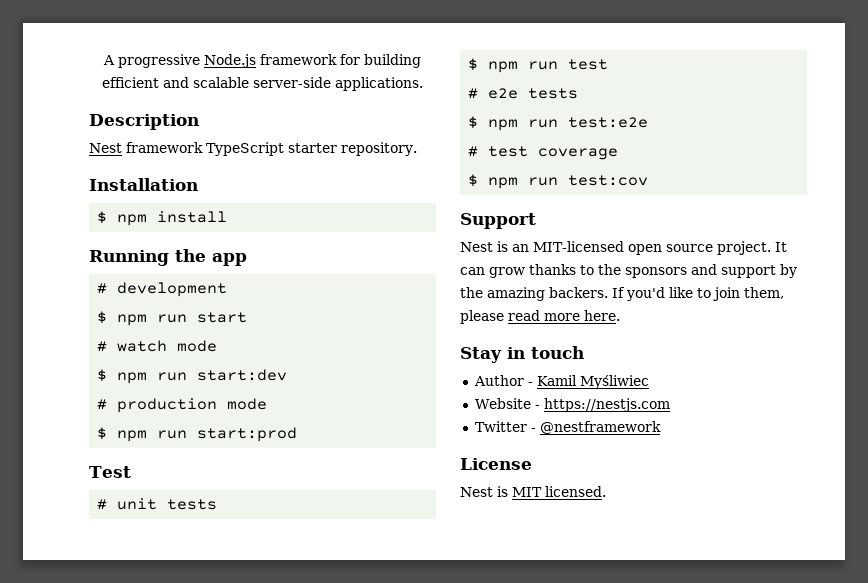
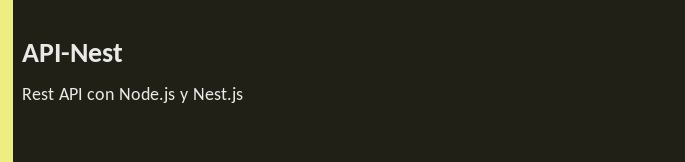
[103,54,421,68] [102,77,423,91] [89,114,199,130] [89,142,417,156] [89,178,198,191] [97,211,228,226] [89,249,247,266] [97,282,228,297] [97,311,248,326] [97,340,218,352] [97,369,288,384] [97,398,268,413] [97,427,298,442] [89,466,131,478] [97,498,218,510] [468,58,609,73] [468,88,579,99] [468,116,649,131] [468,146,619,160] [468,174,649,189] [460,213,536,229] [460,241,787,255] [460,264,797,278] [460,287,784,301] [460,310,620,324] [460,346,584,363] [473,375,649,389] [474,398,670,412] [474,421,661,434] [460,458,532,470] [460,486,606,497] A progressive Node.js framework for building efficient and scalable server-side applications. // Description // Nest framework TypeScript starter repository. // Installation // $ npm install // Running the app // # development // $ npm run start // # watch mode // $ npm run start:dev // # production mode // $ npm run start:prod // Test // # unit tests // $ npm run test // # e2e tests // $ npm run test:e2e // # test coverage // $ npm run test:cov // Support // Nest is an MIT-licensed open source project. It can grow thanks to the sponsors and support by the amazing backers. If you'd like to join them, please read more here. // Stay in touch // Author - Kamil Myśliwiec // Website - https://nestjs.com // Twitter - @nestframework // License // Nest is MIT licensed. -> [22,44,123,62] [22,87,243,103] API-Nest // Rest API con Node.js y Nest.js

